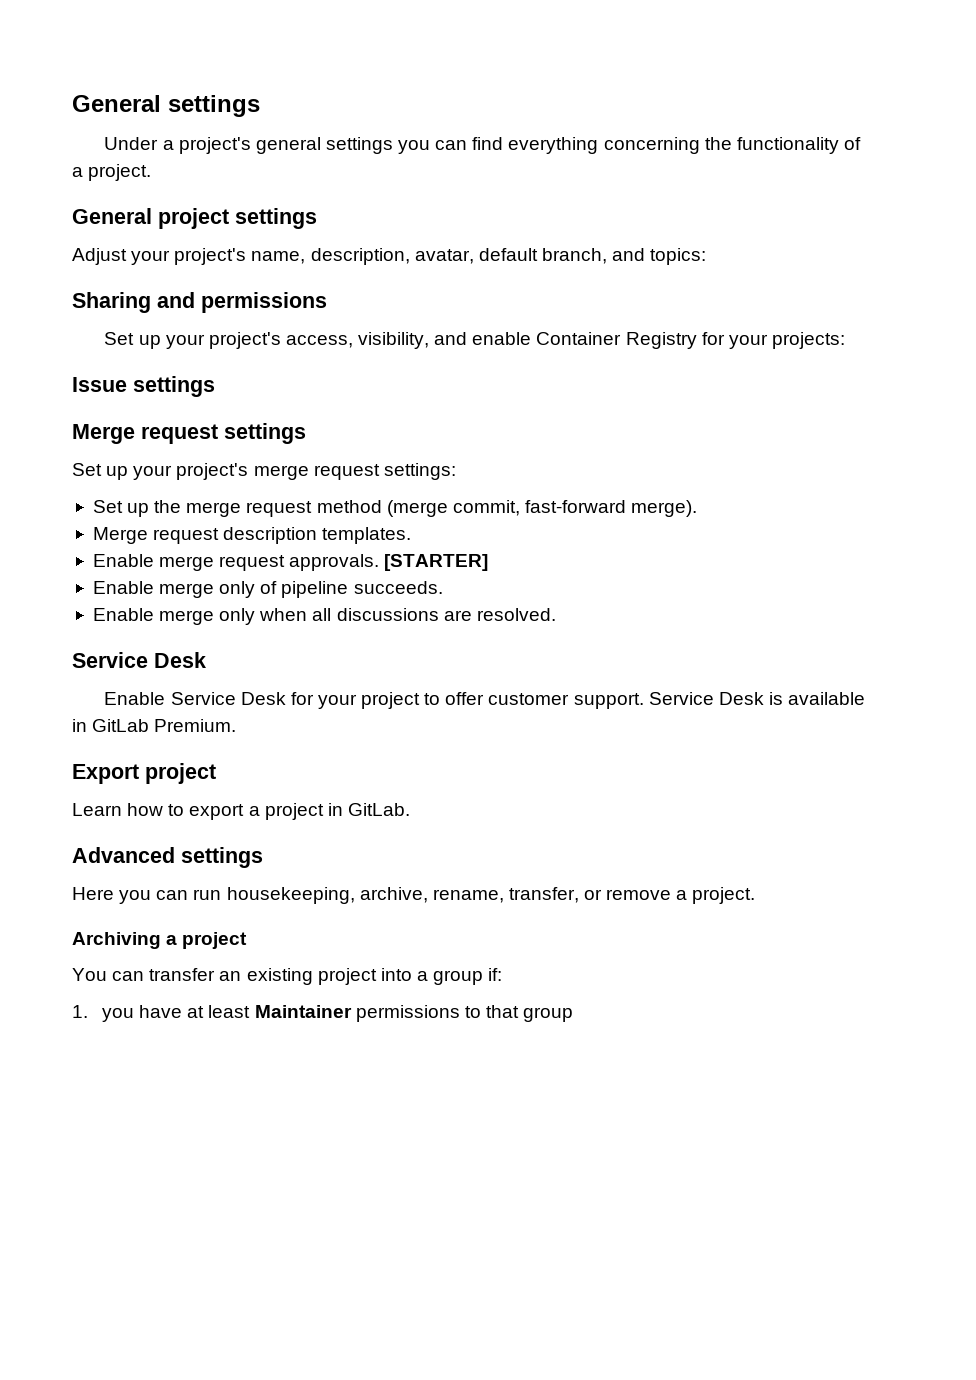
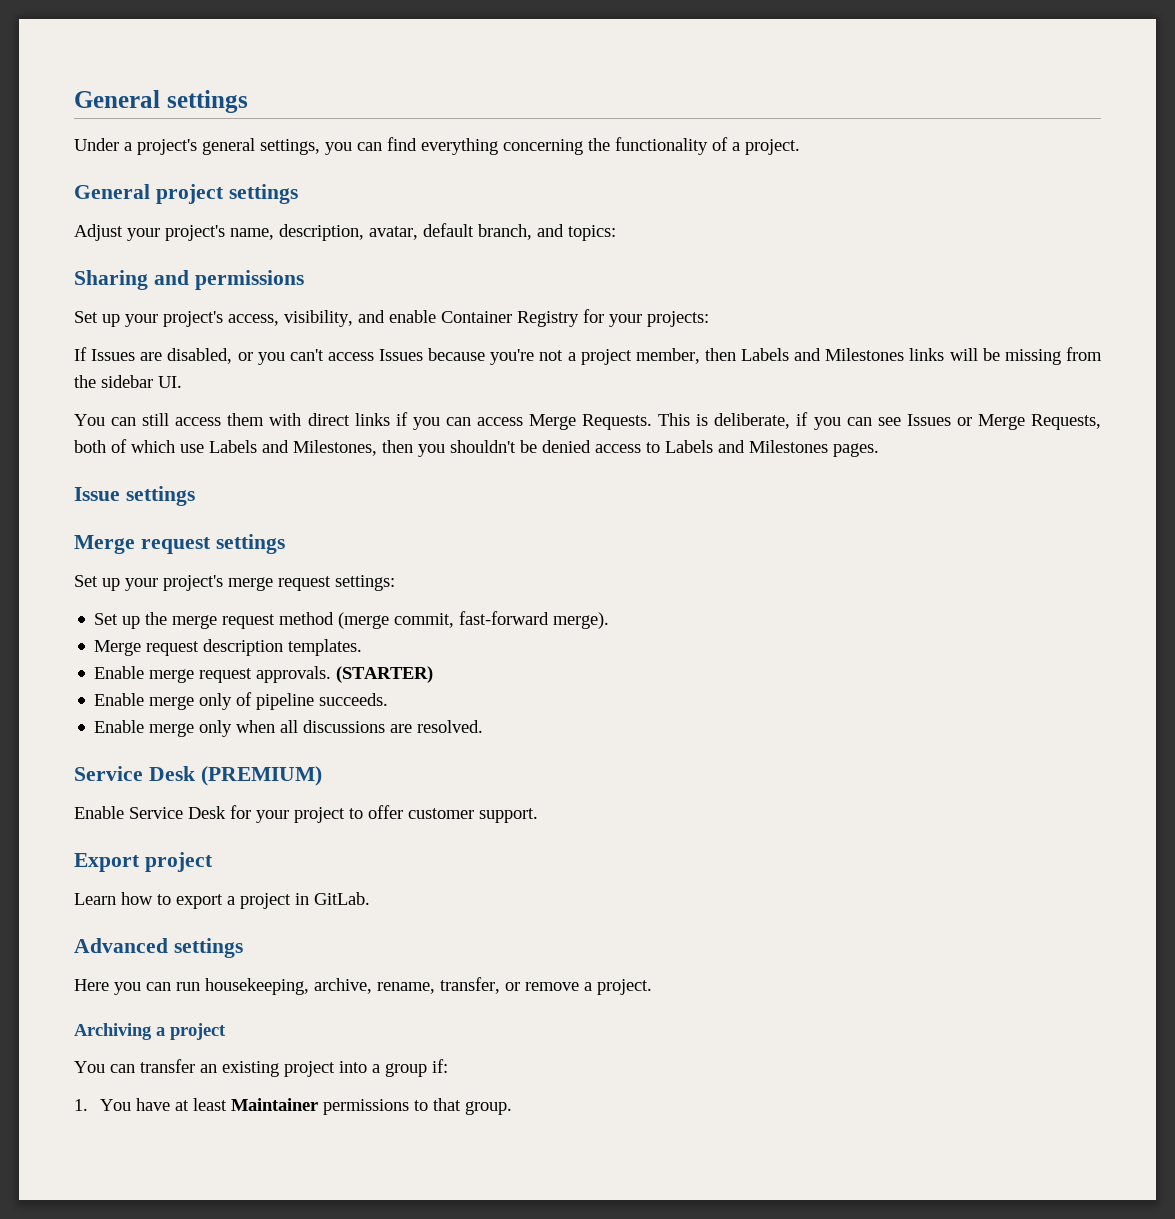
[325,137,393,154] settings -> [260,139,320,155] settings,
(845, 340) none -> [74,347,1103,365] [74,375,182,388] [74,412,1102,430] [74,439,879,457] // If Issues are disabled, or you can't access Issues because you're not a project member, then Labels and Milestones links will be missing from the sidebar UI. // You can still access them with direct links if you can access Merge Requests. This is deliberate, if you can see Issues or Merge Requests, both of which use Labels and Milestones, then you shouldn't be denied access to Labels and Milestones pages.
[384,554,489,571] [STARTER] -> [336,666,434,683] (STARTER)
(206, 660) none -> [200,766,322,786] (PREMIUM)
[648,692,866,705] [72,719,237,732] Service Desk is available in GitLab Premium. -> (538, 815) none
[102,1008,135,1022] you -> [100,1099,132,1111] You
[523,1007,574,1022] group -> [465,1101,513,1115] group.

